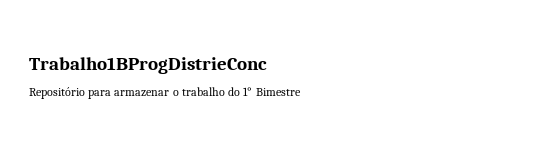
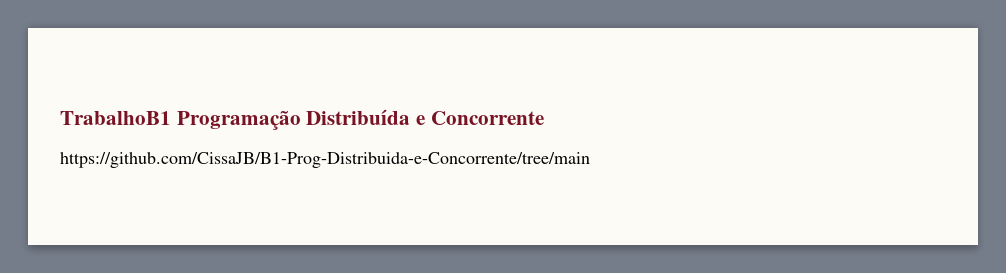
[29,57,267,74] [29,87,301,99] Trabalho1BProgDistrieConc // Repositório para armazenar o trabalho do 1° Bimestre -> [60,109,544,130] [60,152,590,168] TrabalhoB1 Programação Distribuída e Concorrente // https://github.com/CissaJB/B1-Prog-Distribuida-e-Concorrente/tree/main

